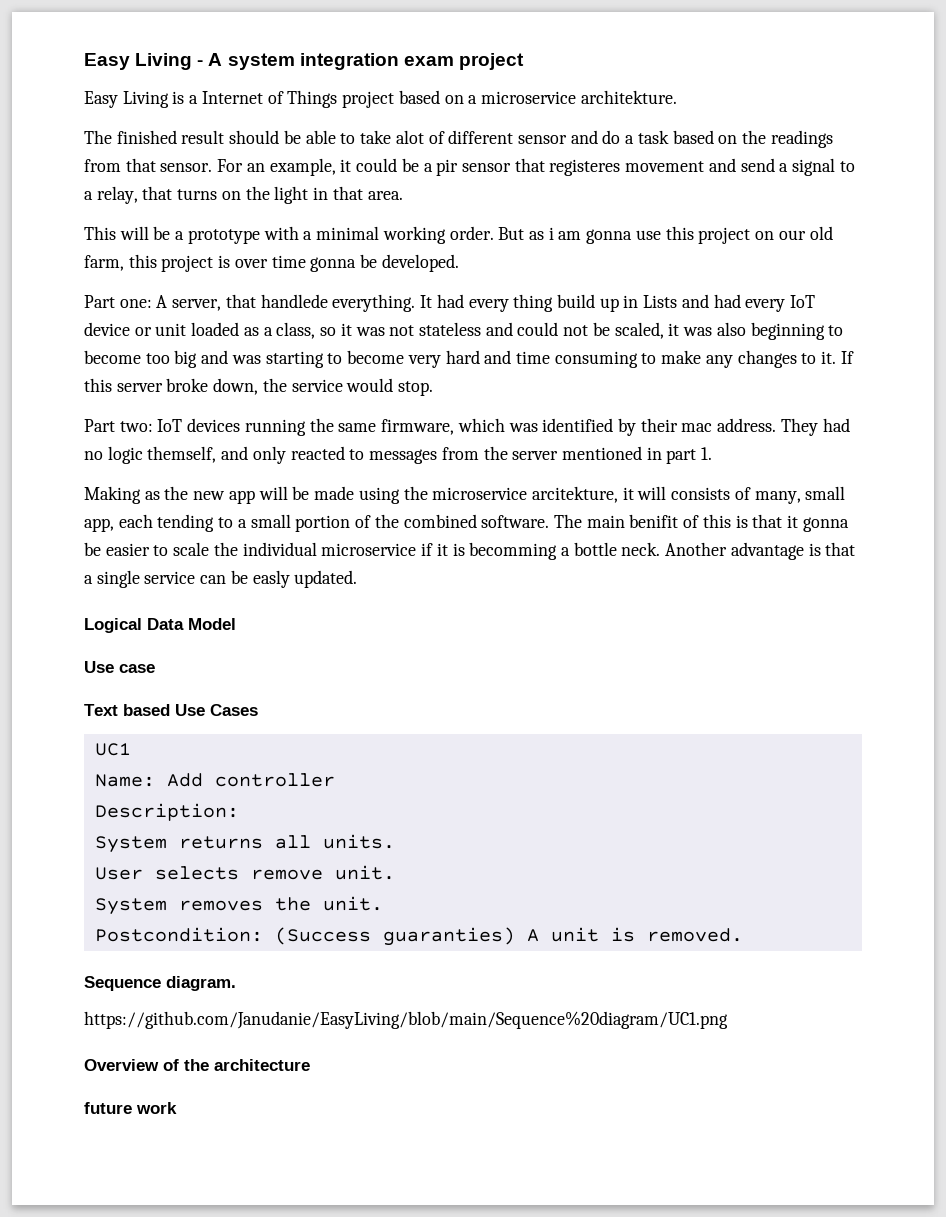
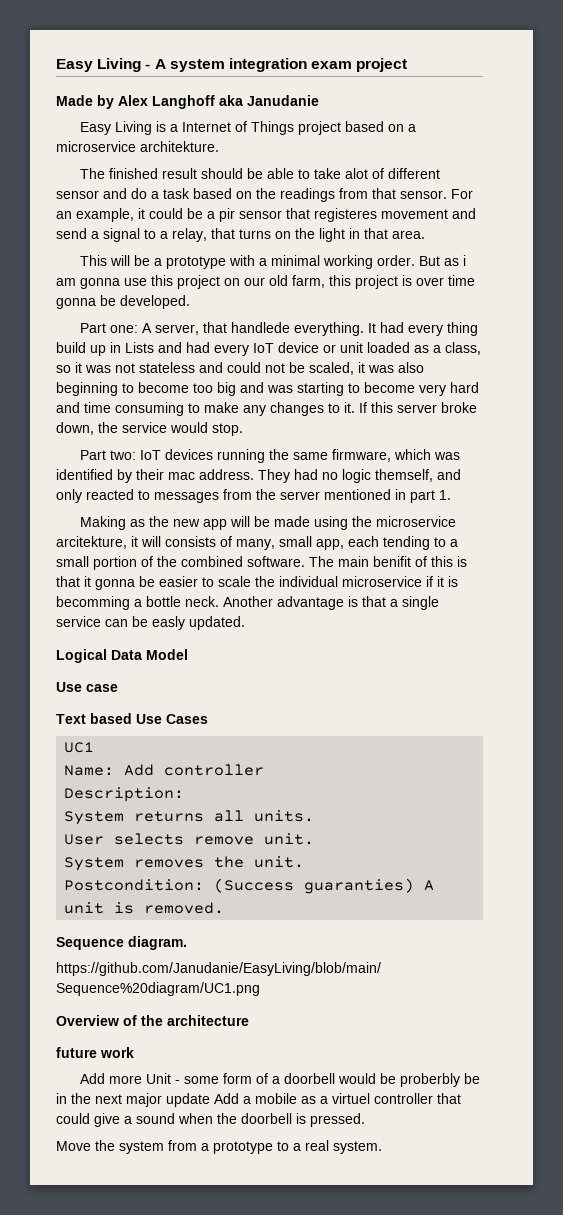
(524, 61) none -> [56,95,319,109] // Made by Alex Langhoff aka Janudanie
(177, 1108) none -> [79,1073,480,1087] [56,1093,461,1107] [56,1113,365,1127] [56,1140,382,1154] // Add more Unit - some form of a doorbell would be proberbly be in the next major update Add a mobile as a virtuel controller that could give a sound when the doorbell is pressed. // Move the system from a prototype to a real system.

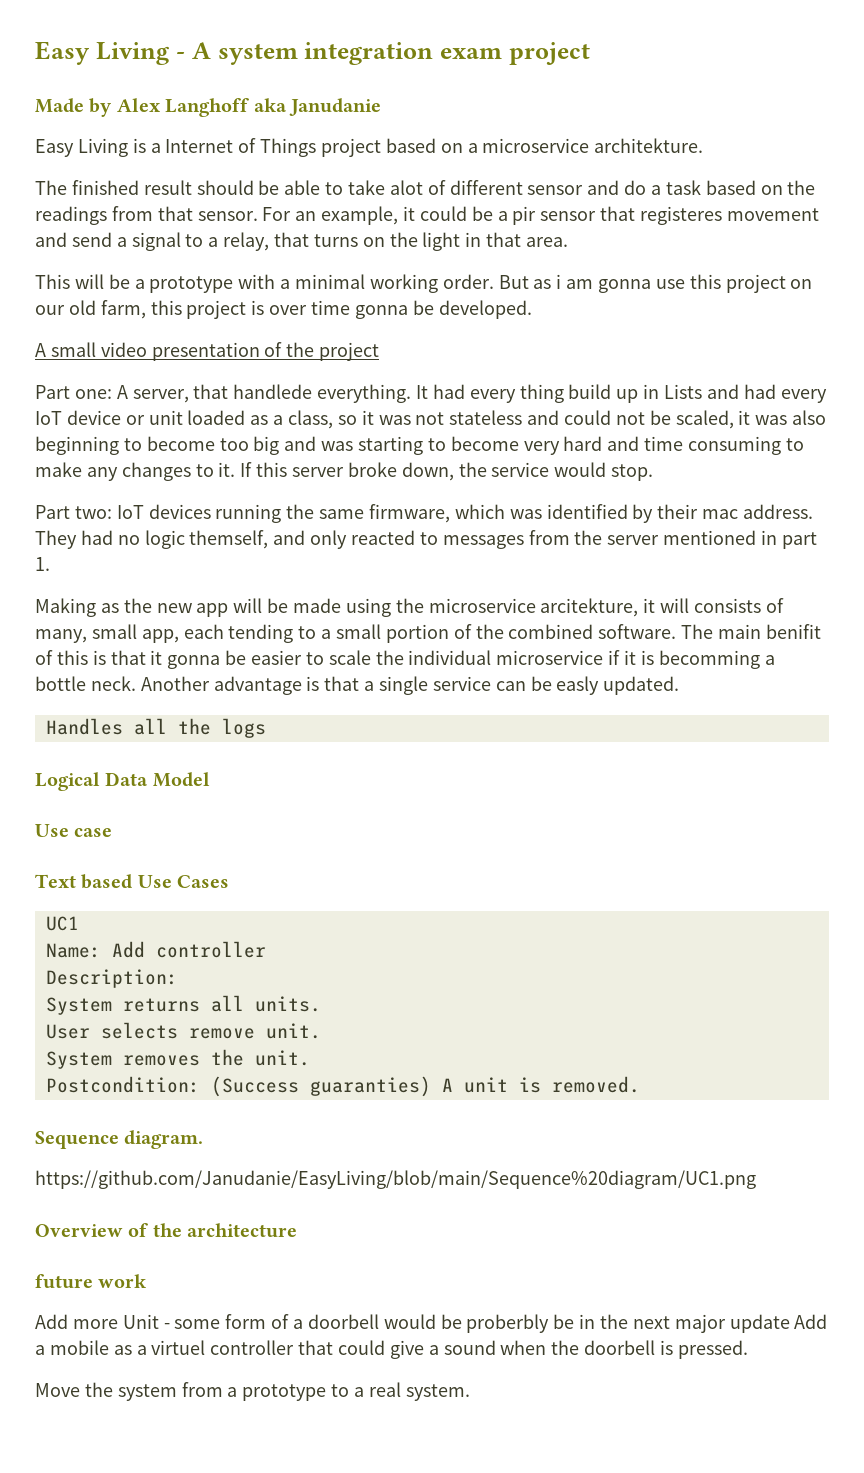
(190, 302) none -> [35,342,380,361] // A small video presentation of the project
(245, 623) none -> [45,718,266,738] // Handles all the logs

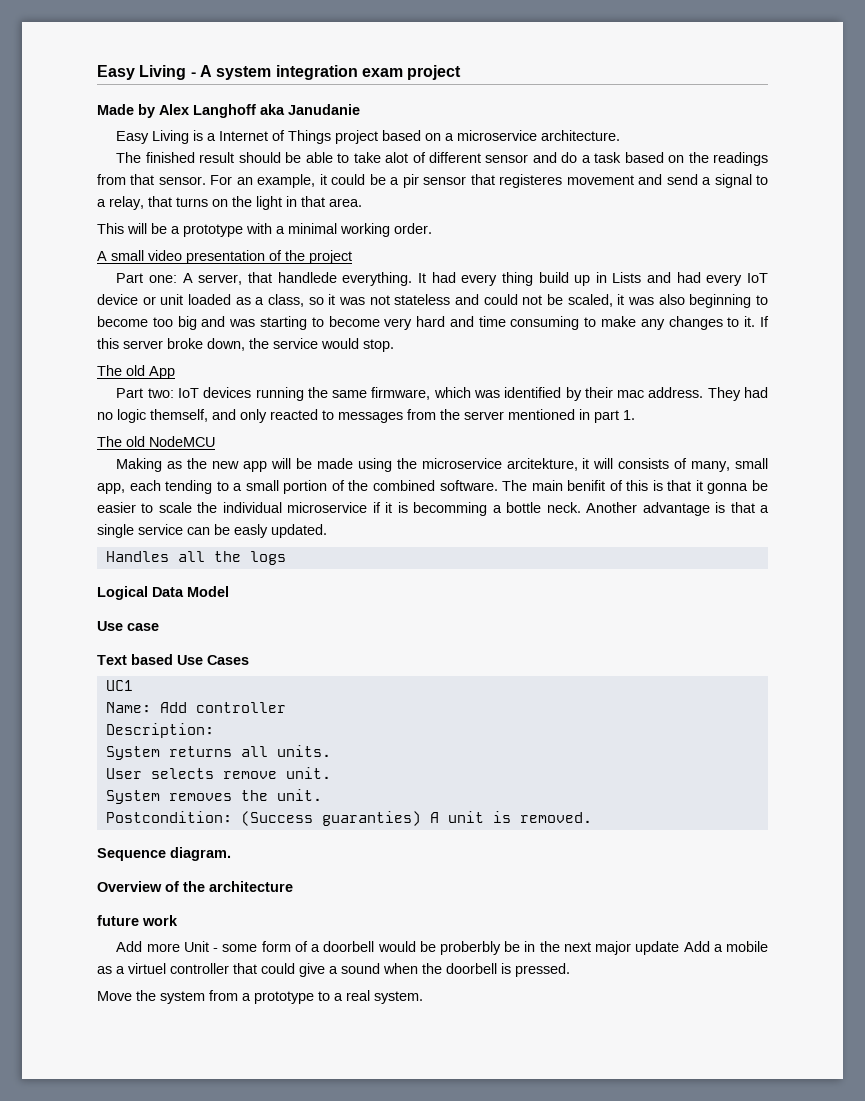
[594,138,704,153] architekture. -> [541,130,621,141] architecture.
[498,274,813,293] [35,300,532,319] But as i am gonna use this project on our old farm, this project is over time gonna be developed. -> (432, 228) none
(654, 472) none -> [97,365,175,379] // The old App
(50, 564) none -> [97,436,215,447] // The old NodeMCU
[35,1170,756,1189] // https://github.com/Janudanie/EasyLiving/blob/main/Sequence%20diagram/UC1.png -> (231, 854) none

